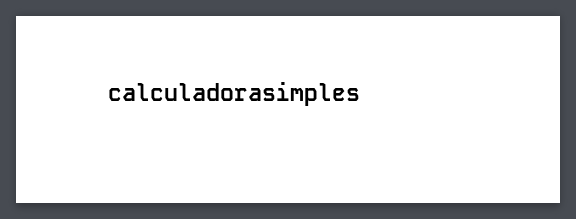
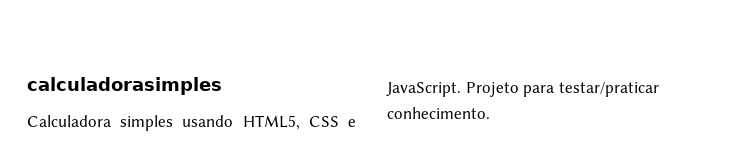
(360, 94) none -> [27,115,356,131] [386,82,659,97] [387,107,490,119] // Calculadora simples usando HTML5, CSS e JavaScript. Projeto para testar/praticar conhecimento.

